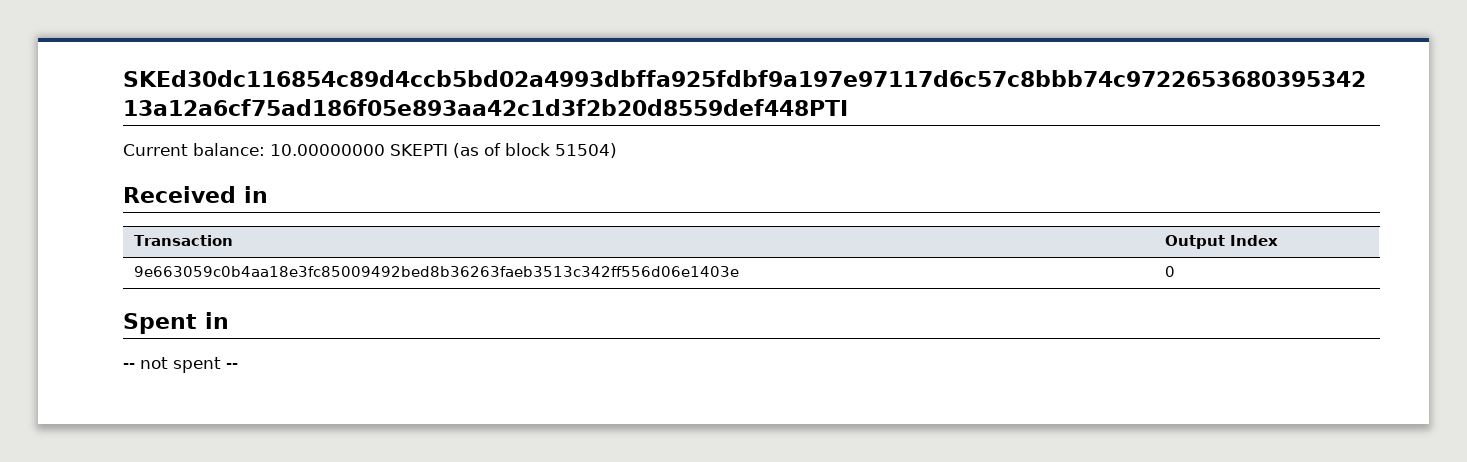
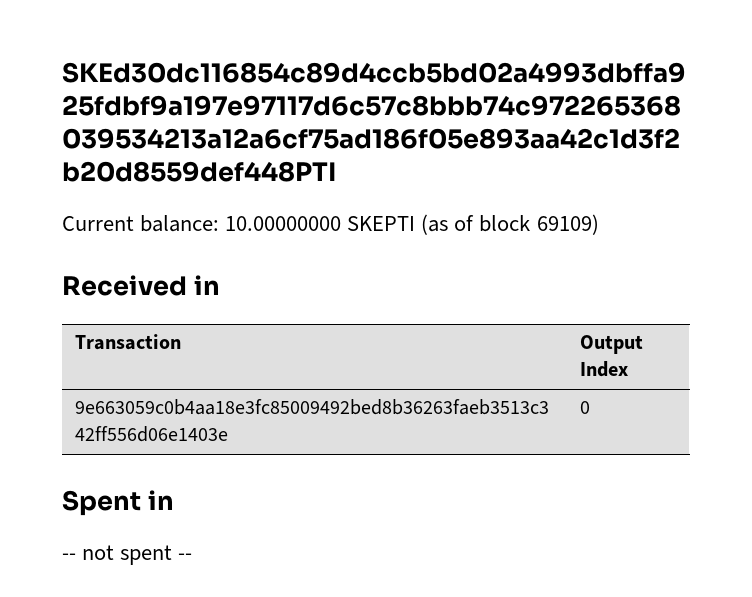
[555,143,617,158] 51504) -> [536,214,599,235] 69109)

